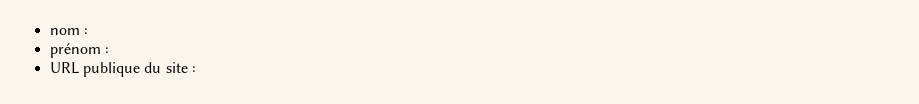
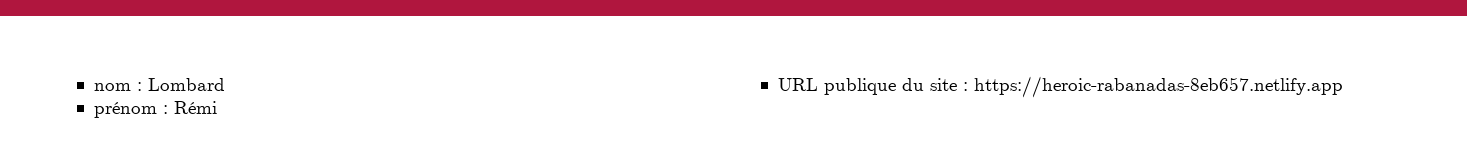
(88, 31) none -> [147,78,225,91] Lombard
(109, 50) none -> [173,101,217,114] Rémi
(196, 69) none -> [973,76,1343,98] https://heroic-rabanadas-8eb657.netlify.app

